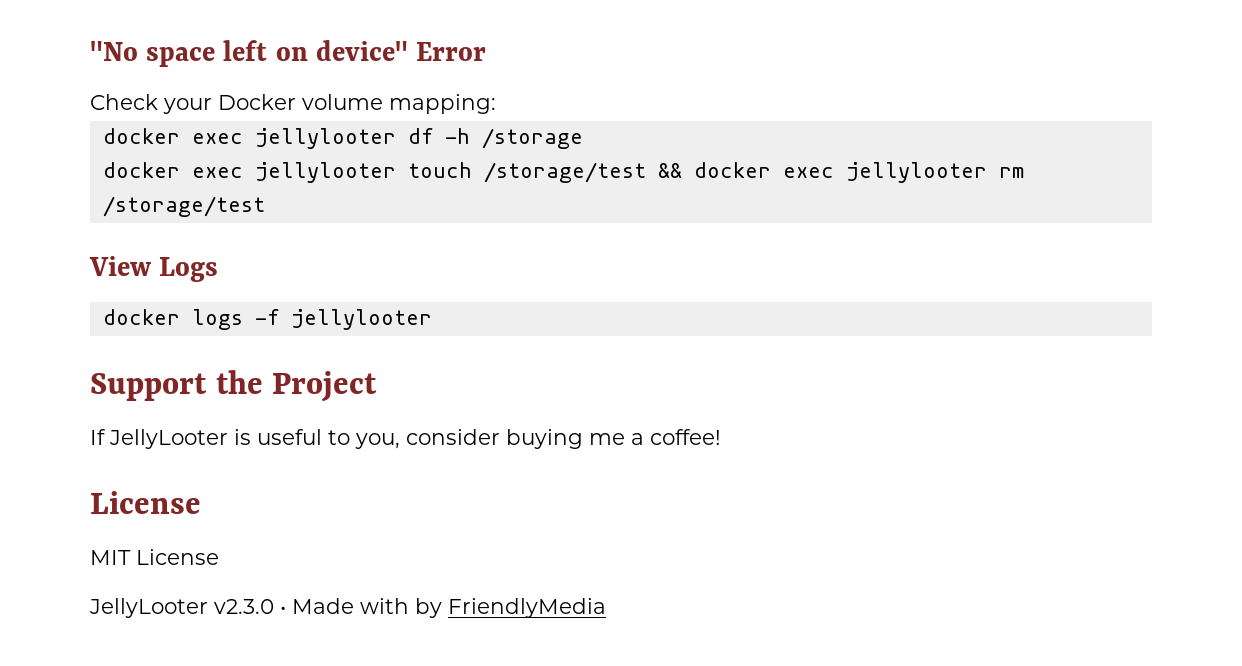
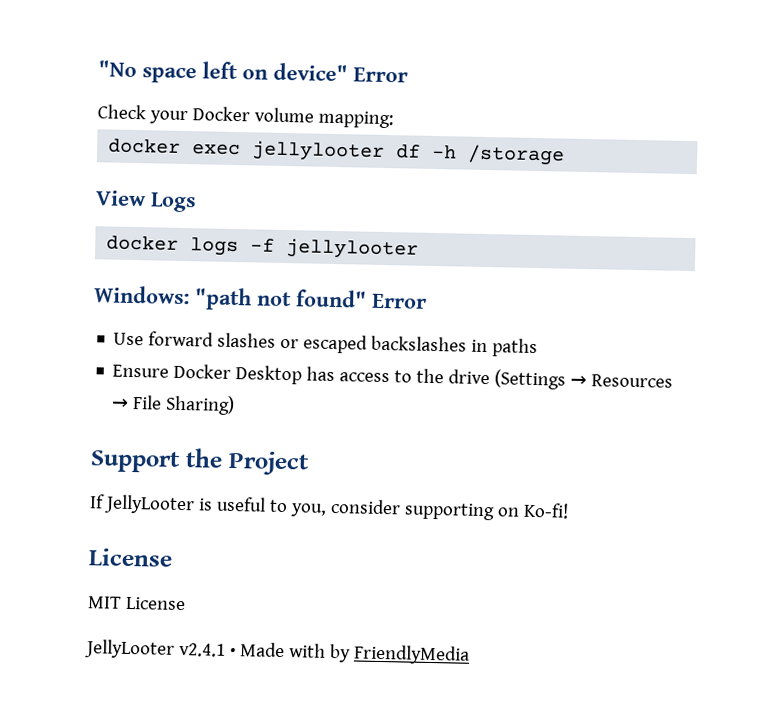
[102,162,1024,183] [102,196,265,217] // docker exec jellylooter touch /storage/test && docker exec jellylooter rm /storage/test -> (566, 155) none
(432, 319) none -> [94,285,427,311] [113,331,539,358] [112,363,674,390] [111,394,236,416] // Windows: "path not found" Error // Use forward slashes or escaped backslashes in paths // Ensure Docker Desktop has access to the drive (Settings → Resources → File Sharing)
[506,429,721,449] buying me a coffee! -> [403,502,569,521] supporting on Ko-fi!
[214,599,274,614] v2.3.0 -> [178,642,226,657] v2.4.1

